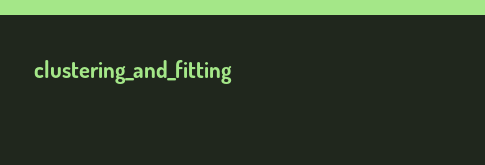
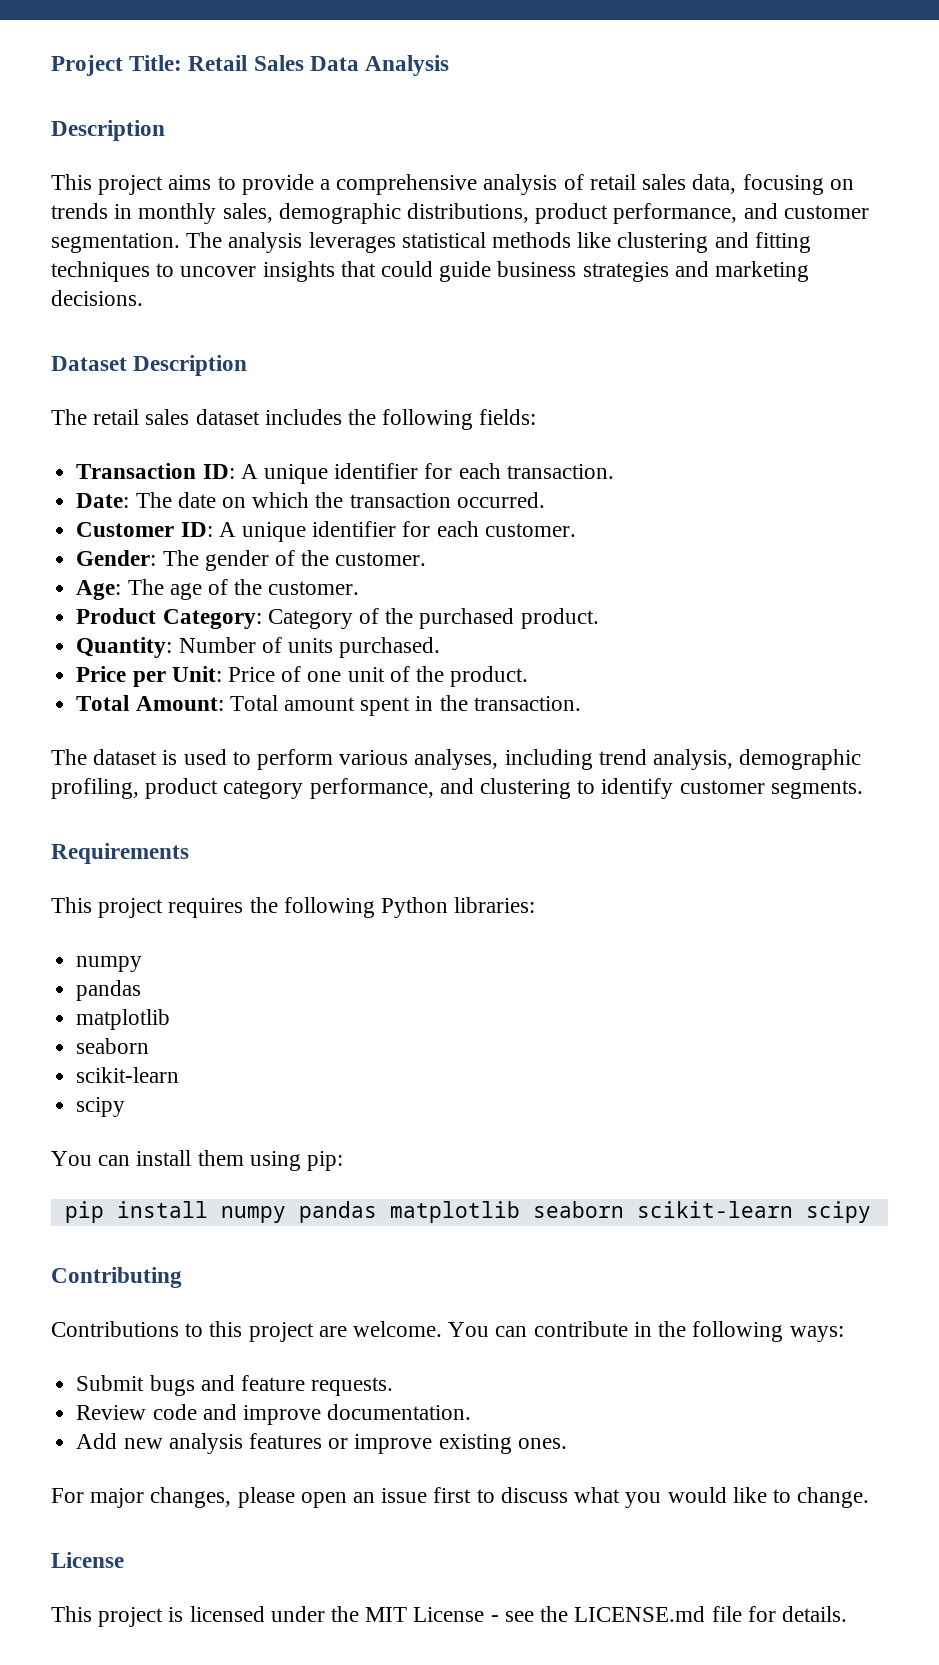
[34,60,232,84] clustering_and_fitting -> [51,55,450,76] [51,120,165,141] [51,174,854,195] [51,203,869,224] [51,232,811,253] [51,261,810,282] [51,290,143,306] [51,355,248,376] [51,409,537,430] [76,463,614,484] [76,492,545,508] [76,521,576,542] [76,550,427,571] [76,579,360,600] [76,608,599,629] [76,637,441,658] [76,666,529,687] [76,695,581,716] [51,749,862,770] [51,778,863,799] [51,843,189,864] [51,897,536,918] [76,956,143,972] [76,980,142,1001] [76,1009,171,1030] [76,1038,150,1054] [76,1067,180,1083] [76,1097,126,1117] [51,1150,344,1171] [64,1201,871,1223] [51,1267,182,1288] [51,1321,844,1342] [76,1375,394,1396] [76,1404,472,1425] [76,1433,567,1454] [51,1487,870,1508] [51,1552,124,1568] [51,1606,847,1627] Project Title: Retail Sales Data Analysis // Description // This project aims to provide a comprehensive analysis of retail sales data, focusing on trends in monthly sales, demographic distributions, product performance, and customer segmentation. The analysis leverages statistical methods like clustering and fitting techniques to uncover insights that could guide business strategies and marketing decisions. // Dataset Description // The retail sales dataset includes the following fields: // Transaction ID: A unique identifier for each transaction. // Date: The date on which the transaction occurred. // Customer ID: A unique identifier for each customer. // Gender: The gender of the customer. // Age: The age of the customer. // Product Category: Category of the purchased product. // Quantity: Number of units purchased. // Price per Unit: Price of one unit of the product. // Total Amount: Total amount spent in the transaction. // The dataset is used to perform various analyses, including trend analysis, demographic profiling, product category performance, and clustering to identify customer segments. // Requirements // This project requires the following Python libraries: // numpy // pandas // matplotlib // seaborn // scikit-learn // scipy // You can install them using pip: // pip install numpy pandas matplotlib seaborn scikit-learn scipy // Contributing // Contributions to this project are welcome. You can contribute in the following ways: // Submit bugs and feature requests. // Review code and improve documentation. // Add new analysis features or improve existing ones. // For major changes, please open an issue first to discuss what you would like to change. // License // This project is licensed under the MIT License - see the LICENSE.md file for details.

